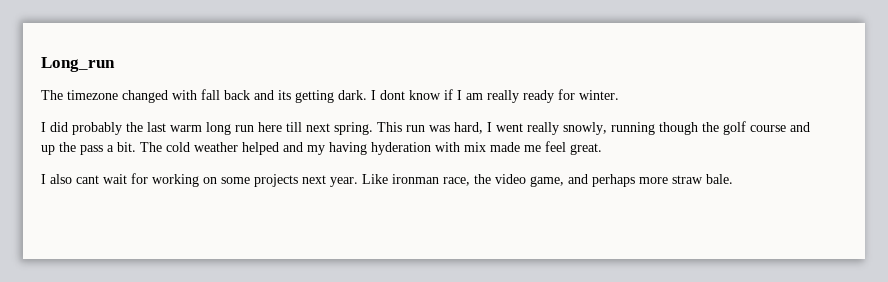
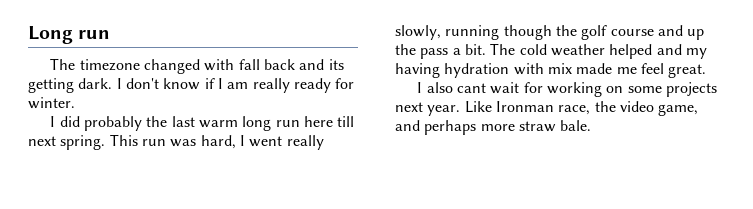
[41,57,115,72] Long_run -> [28,26,111,44] Long run
[380,90,405,100] dont -> [125,78,159,89] don't
[563,122,607,135] snowly, -> [395,25,441,40] slowly,
[371,142,431,155] hyderation -> [444,63,510,78] hydration
[392,174,439,184] ironman -> [495,101,554,112] Ironman

